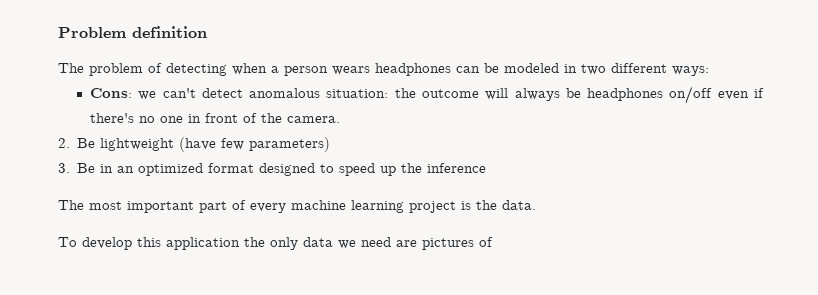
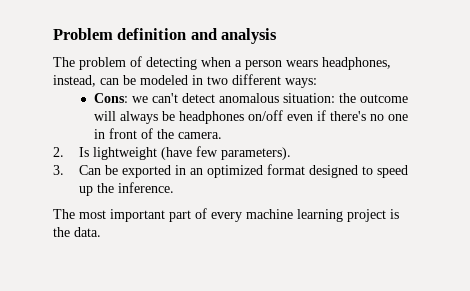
(207, 32) none -> [190,28,278,44] and analysis
[375,63,451,76] headphones -> [322,57,391,70] [53,75,96,87] headphones, instead,
[77,138,96,148] Be -> [78,147,89,157] Is
[249,137,331,152] parameters) -> [220,147,291,160] parameters).
[77,163,96,173] Be -> [78,165,171,178] Can be exported
[427,163,487,173] inference -> [117,182,174,193] inference.
[58,237,493,250] // To develop this application the only data we need are pictures of -> (101, 232) none

